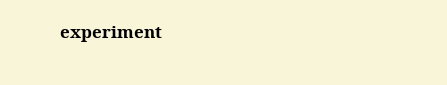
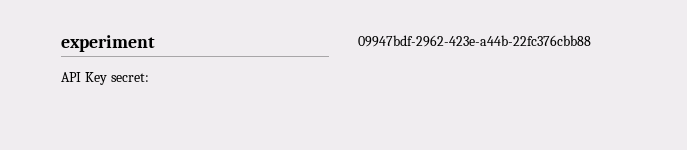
(162, 34) none -> [61,72,149,85] [358,35,591,47] // API Key secret: 09947bdf-2962-423e-a44b-22fc376cbb88

